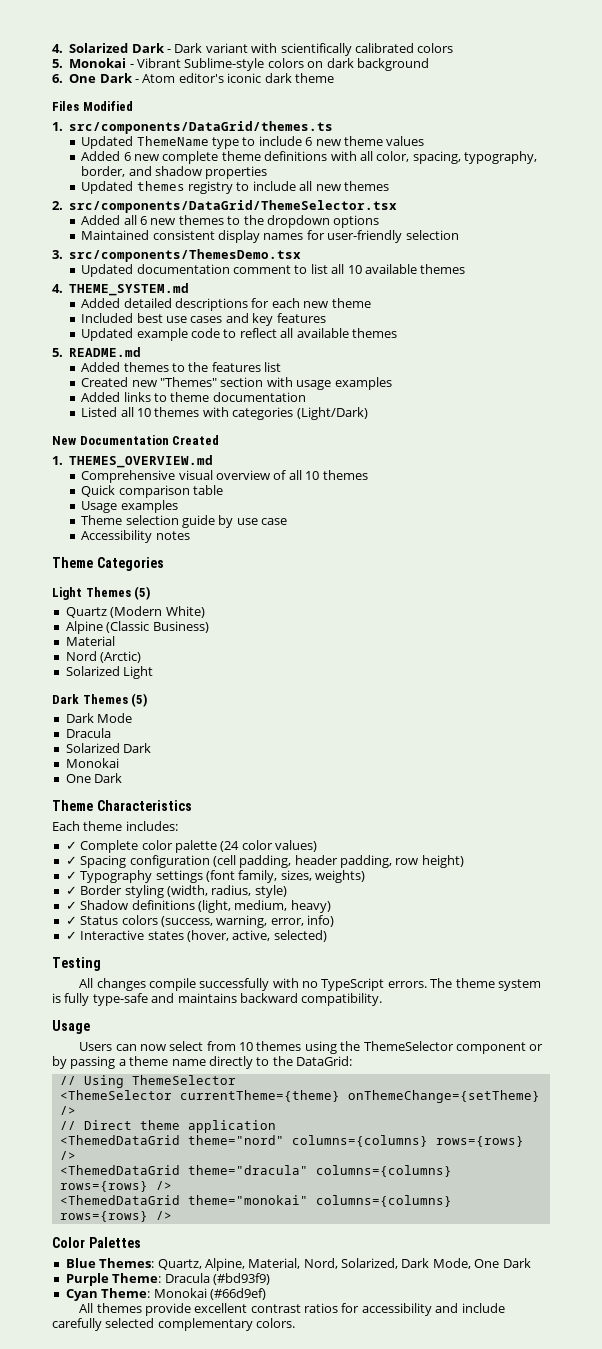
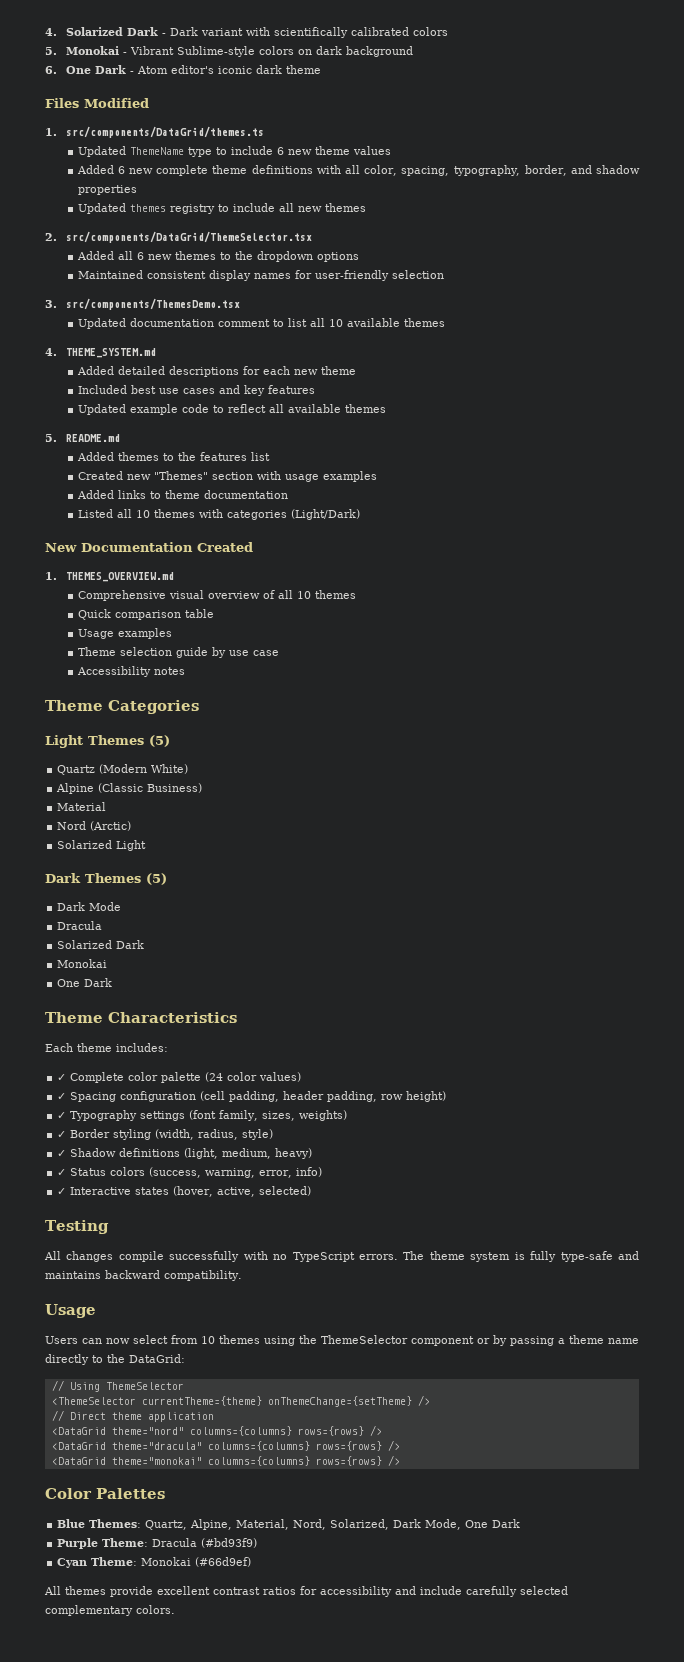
[59,1135,180,1145] <ThemedDataGrid -> [51,1427,106,1435] <DataGrid
[59,1165,180,1175] <ThemedDataGrid -> [51,1442,106,1450] <DataGrid
[59,1195,180,1205] <ThemedDataGrid -> [51,1457,106,1465] <DataGrid

